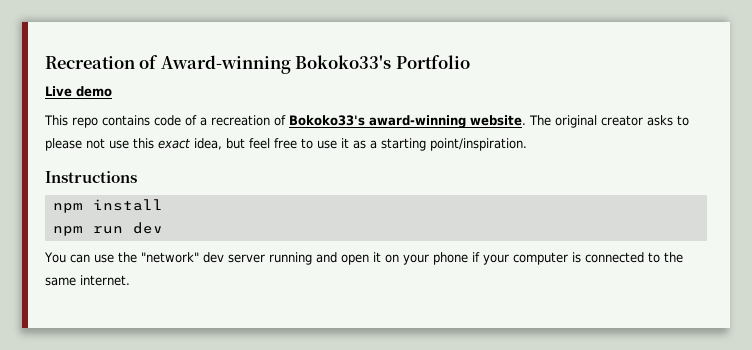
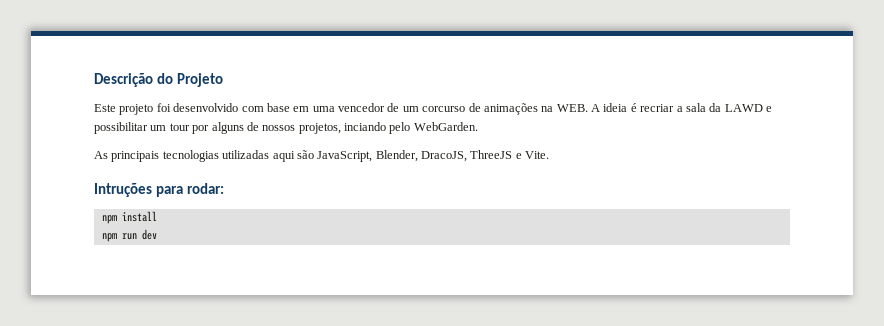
[45,55,470,74] [45,86,112,97] [44,115,689,128] [45,138,527,151] [45,171,137,183] Recreation of Award-winning Bokoko33's Portfolio // Live demo // This repo contains code of a recreation of Bokoko33's award-winning website. The original creator asks to please not use this exact idea, but feel free to use it as a starting point/inspiration. // Instructions -> [94,73,223,87] [94,103,772,115] [94,122,478,134] [94,150,550,162] [94,183,224,197] Descrição do Projeto // Este projeto foi desenvolvido com base em uma vencedor de um corcurso de animações na WEB. A ideia é recriar a sala da LAWD e possibilitar um tour por alguns de nossos projetos, inciando pelo WebGarden. // As principais tecnologias utilizadas aqui são JavaScript, Blender, DracoJS, ThreeJS e Vite. // Intruções para rodar:
[44,252,683,265] [45,275,130,286] // You can use the "network" dev server running and open it on your phone if your computer is connected to the same internet. -> (157, 234) none

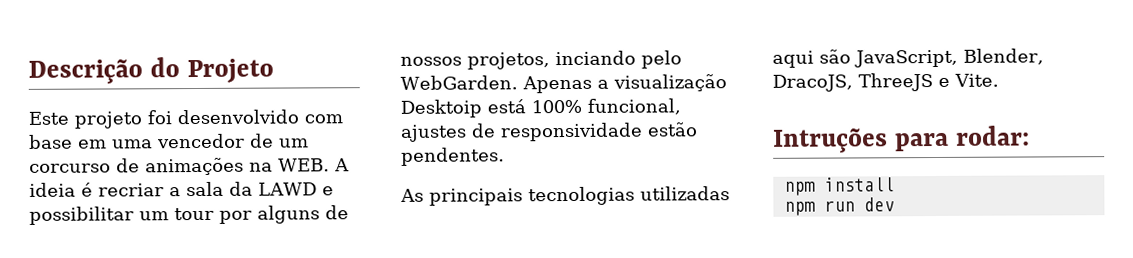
(478, 126) none -> [521,74,727,94] [400,98,681,118] [400,122,698,142] [401,147,505,166] Apenas a visualização Desktoip está 100% funcional, ajustes de responsividade estão pendentes.

